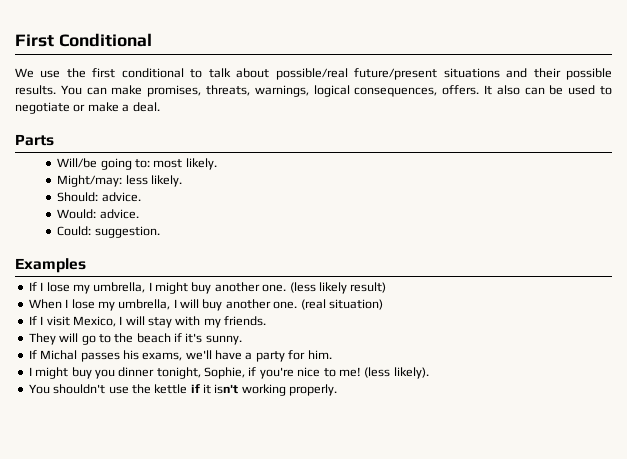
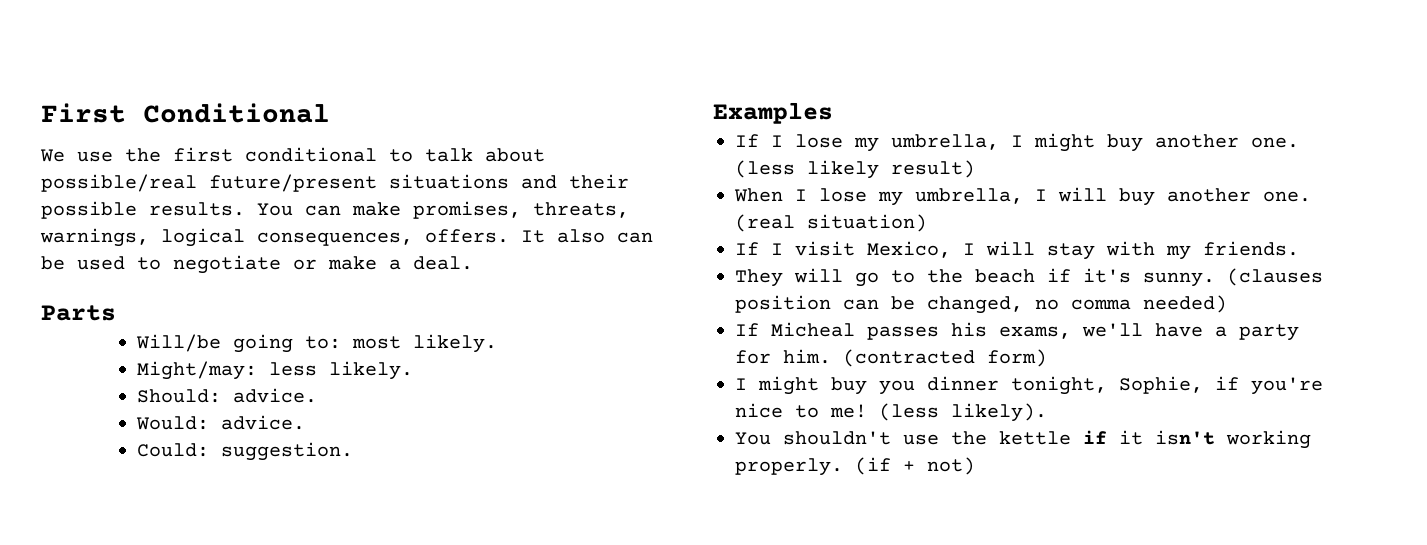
[28,350,78,360] // If Michal -> [1227,268,1323,286] [735,295,1227,314] [735,322,855,337] (clauses position can be changed, no comma needed) // If Micheal
(332, 354) none -> [843,349,1047,367] (contracted form)
(338, 390) none -> [855,457,975,475] (if + not)

